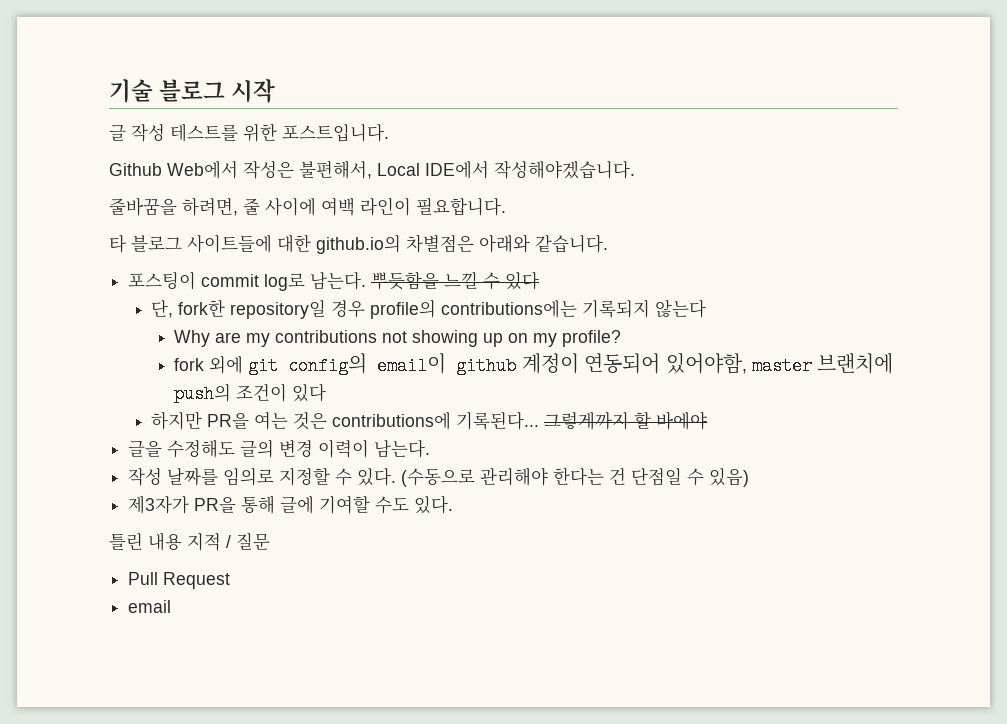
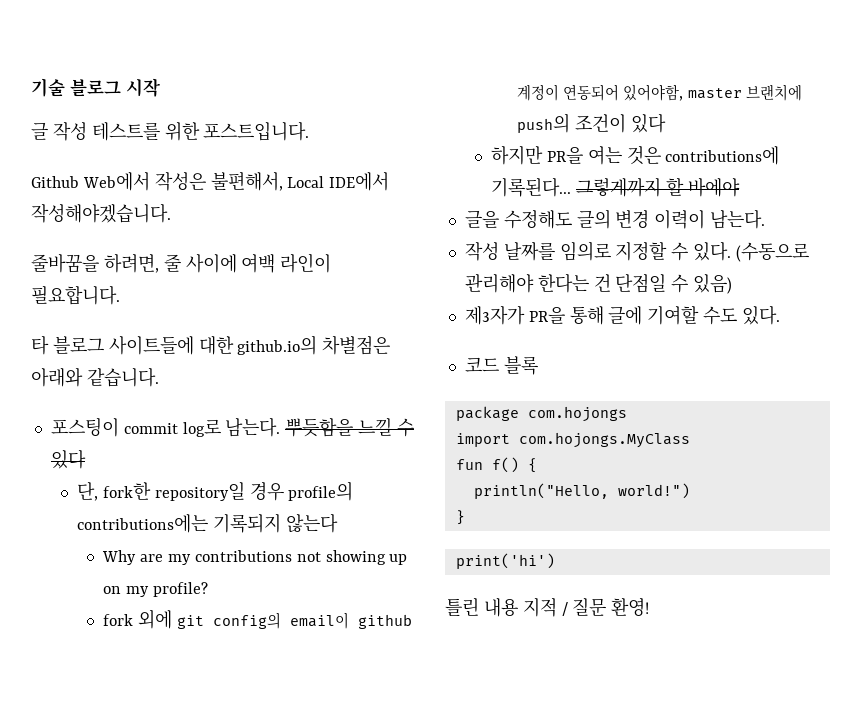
(454, 504) none -> [464,356,538,375] [455,406,627,422] [455,432,690,448] [455,457,537,473] [473,483,690,499] [455,510,465,525] [455,553,555,569] // 코드 블록 // package com.hojongs // import com.hojongs.MyClass // fun f() { // println("Hello, world!") // } // print('hi')
[128,572,231,589] [128,600,172,613] // Pull Request // email -> [611,598,650,616] 환영!

